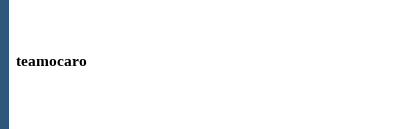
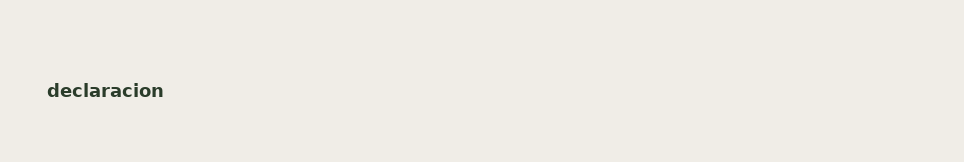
[16,57,87,66] teamocaro -> [47,83,164,97] declaracion

